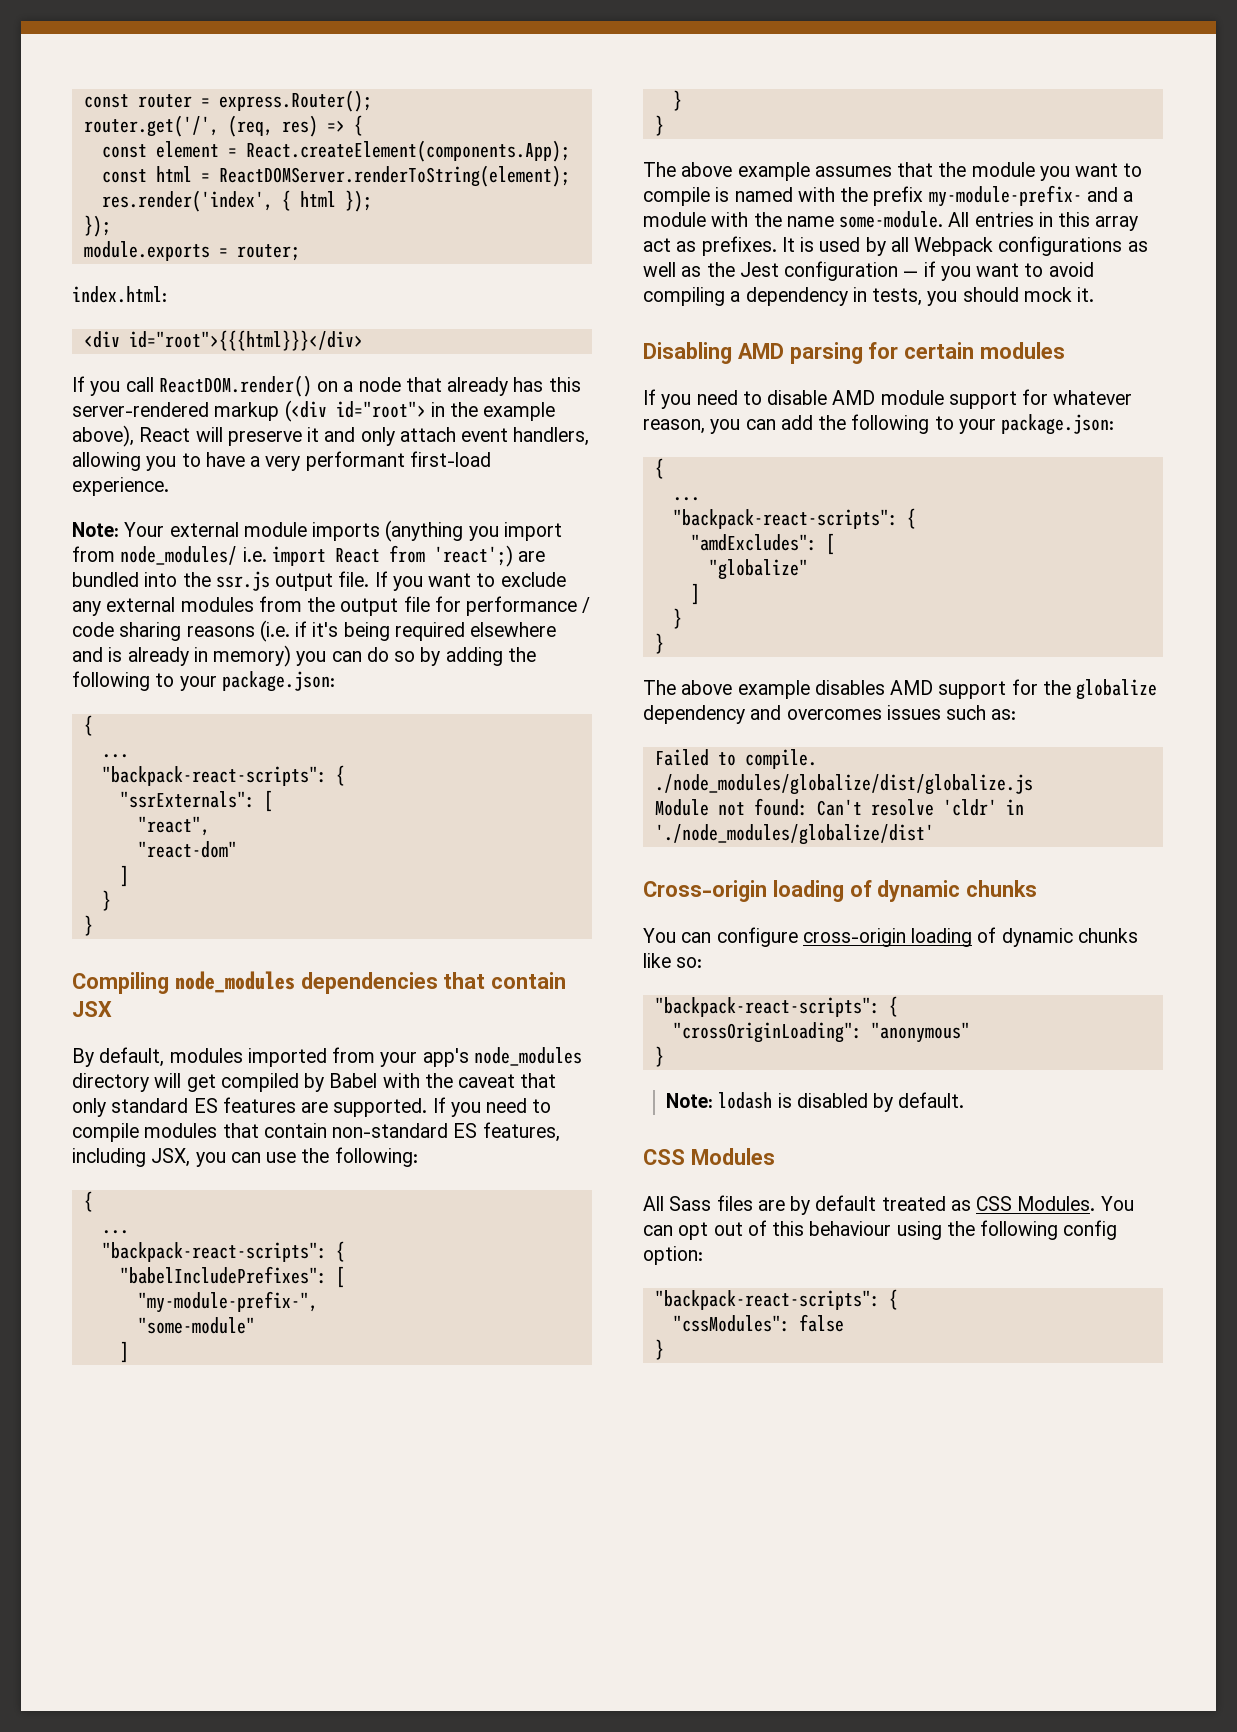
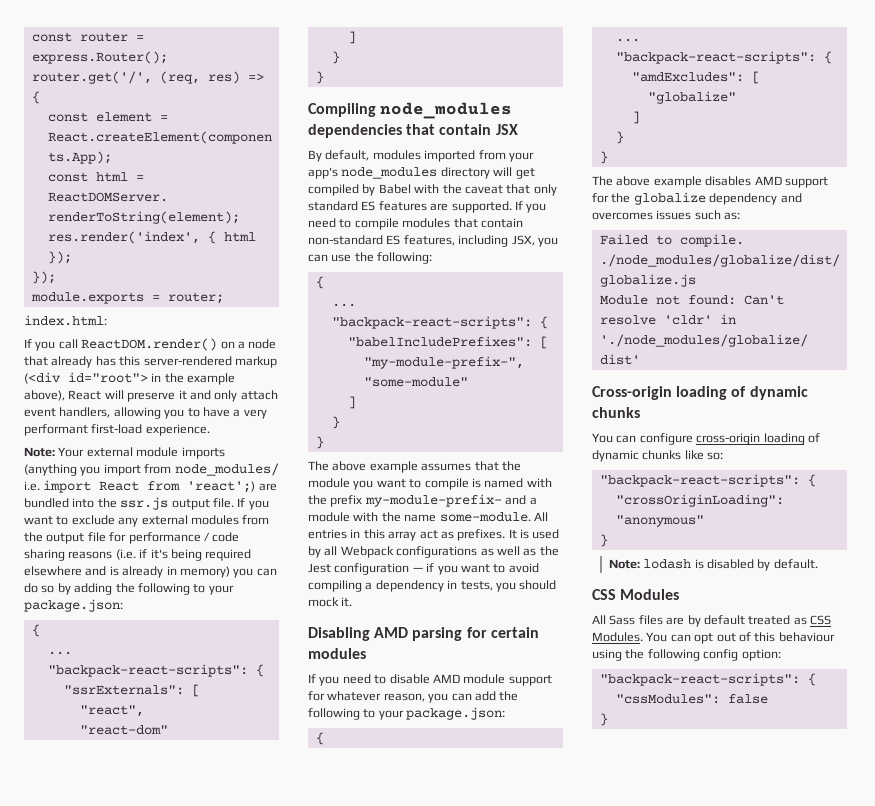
[83,330,363,351] // <div id="root">{{{html}}}</div> -> (107, 320) none

